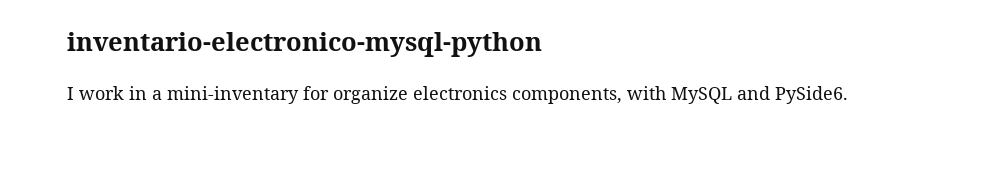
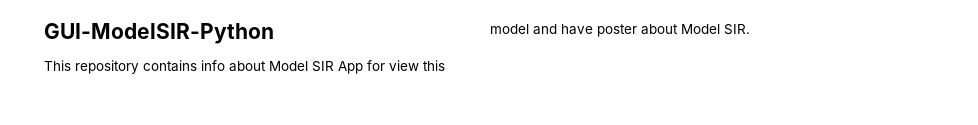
[67,32,542,57] [67,86,848,104] inventario-electronico-mysql-python // I work in a mini-inventary for organize electronics components, with MySQL and PySide6. -> [44,23,274,44] [44,60,445,74] [490,24,750,37] GUI-ModelSIR-Python // This repository contains info about Model SIR App for view this model and have poster about Model SIR.

